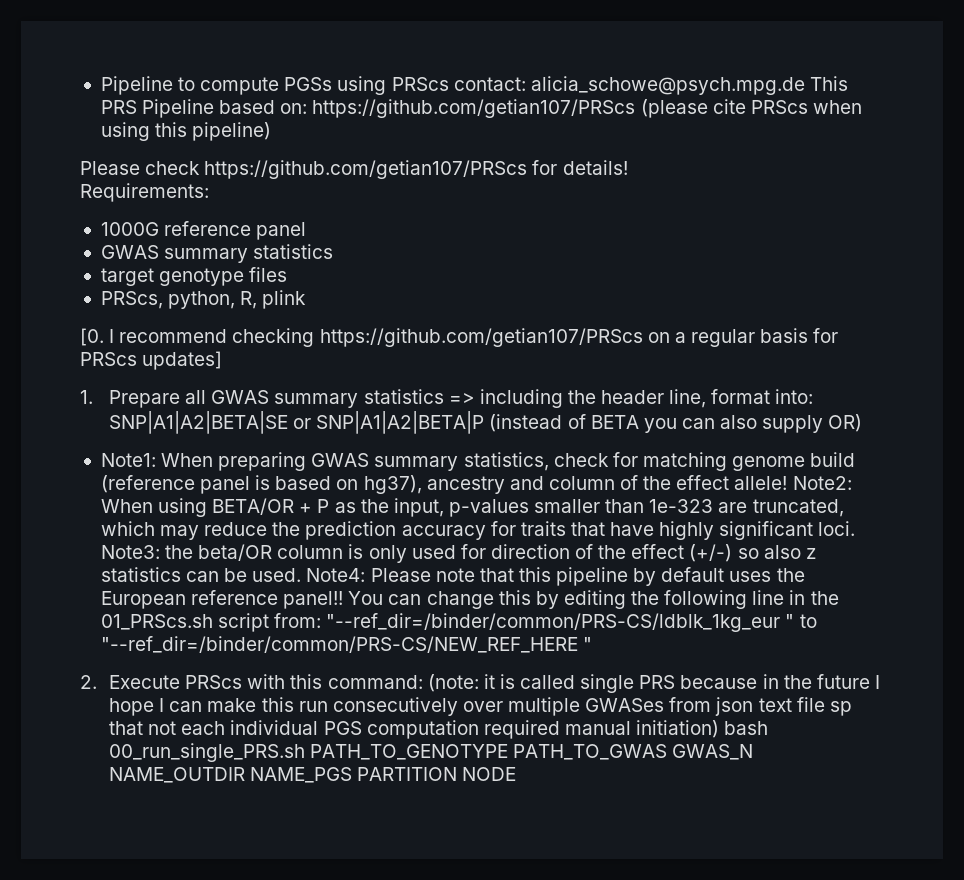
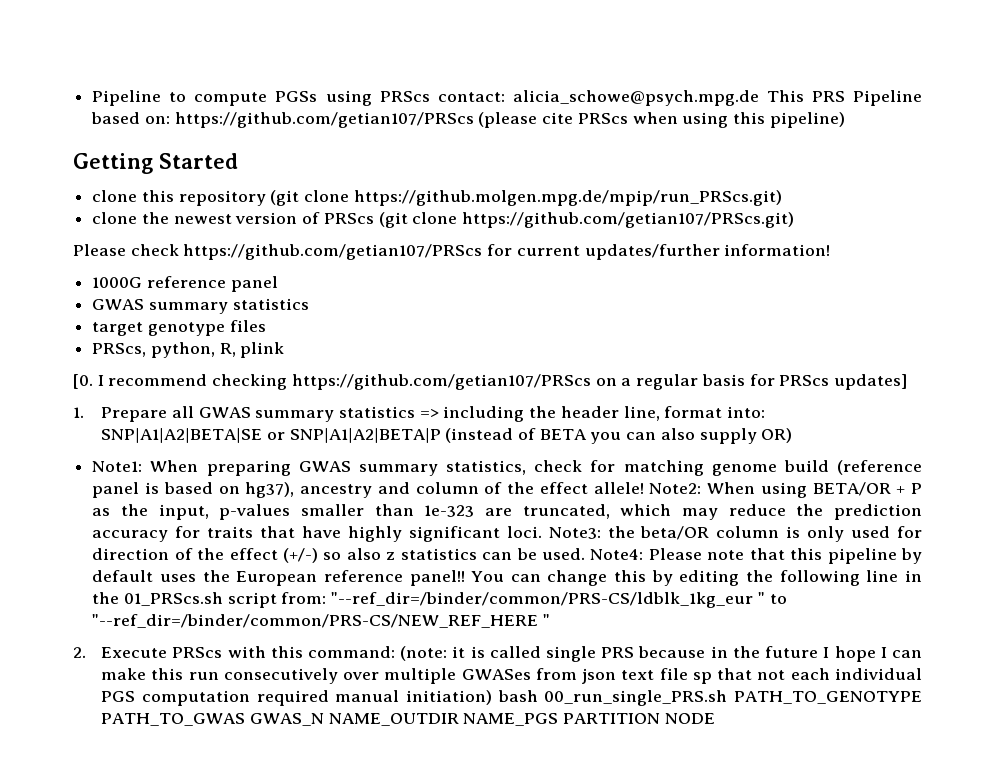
(272, 131) none -> [73,153,238,174] [92,190,782,206] [92,212,795,228] // Getting Started // clone this repository (git clone https://github.molgen.mpg.de/mpip/run_PRScs.git) // clone the newest version of PRScs (git clone https://github.com/getian107/PRScs.git)
[562,160,628,175] [80,183,209,202] details! // Requirements: -> [516,244,831,260] current updates/further information!

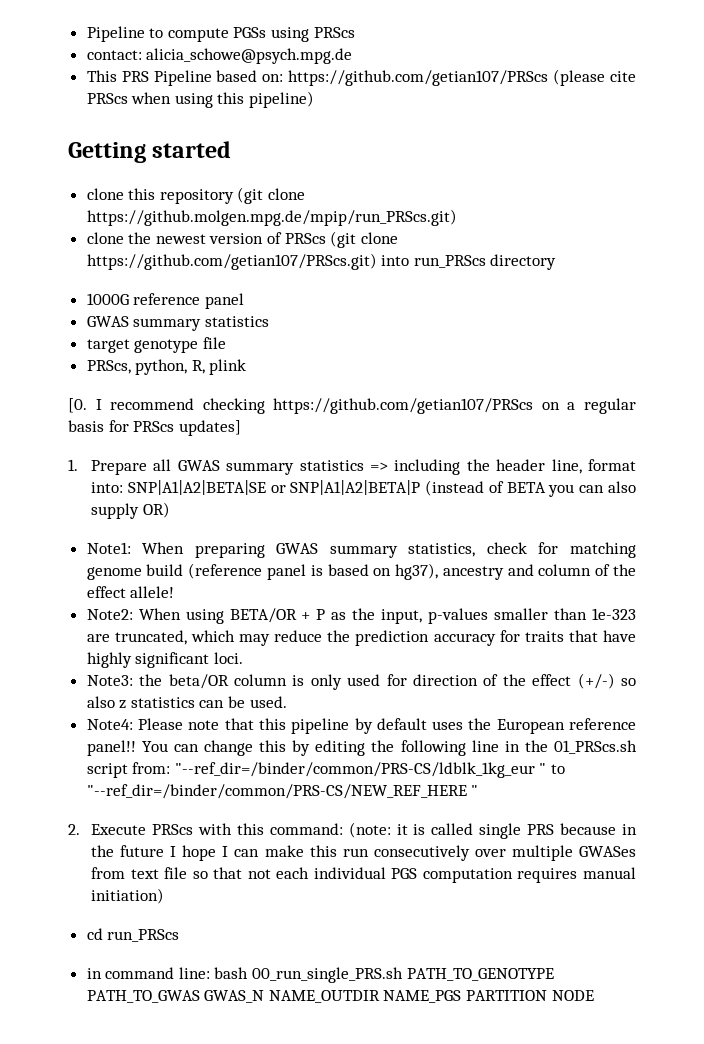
(430, 96) none -> (355, 32) //
(759, 98) none -> (353, 56) //
[159,153,238,169] Started -> [152,141,232,158] started
[73,244,831,260] // Please check https://github.com/getian107/PRScs for current updates/further information! -> [381,254,557,270] into run_PRScs directory
[229,320,266,332] files -> [202,337,226,349] file
(644, 488) none -> (175, 592) //
(542, 532) none -> (243, 658) //
(585, 554) none -> (287, 702) //
[582,668,617,684] json -> (125, 873) none
[692,672,712,684] sp -> [192,871,208,879] so
[256,690,329,706] required -> [517,868,578,883] requires
(492, 697) none -> [86,928,180,942] [86,967,210,979] // cd run_PRScs // in command line:

